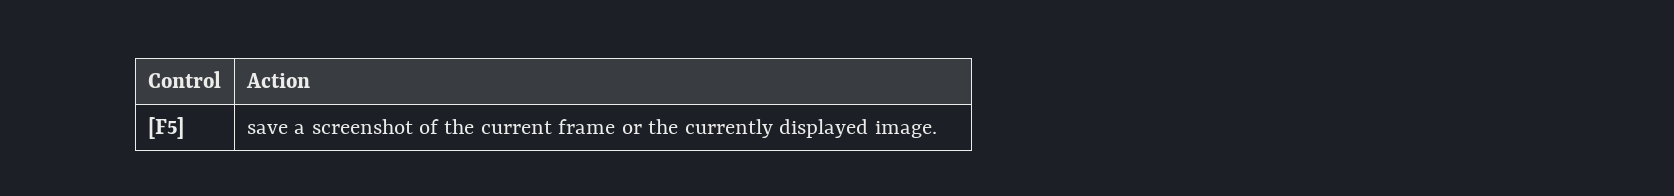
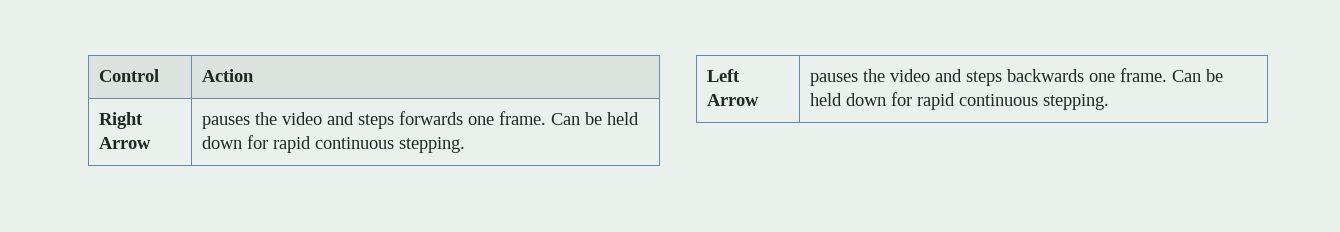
[147,117,184,139] [246,119,937,138] [F5] | save a screenshot of the current frame or the currently displayed image. -> [98,112,143,129] [98,137,151,149] [201,111,639,129] [201,135,465,153] [706,69,740,82] [706,94,759,106] [809,68,1223,86] [809,92,1109,110] Right Arrow | pauses the video and steps forwards one frame. Can be held down for rapid continuous stepping. // Left Arrow | pauses the video and steps backwards one frame. Can be held down for rapid continuous stepping.

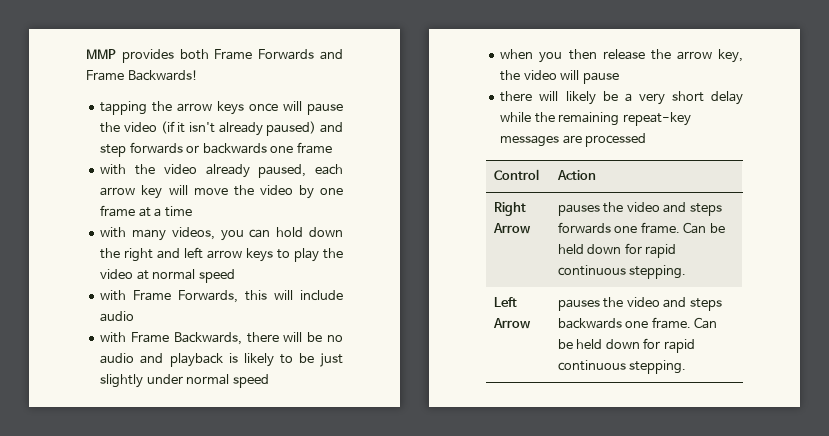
(98, 75) none -> [86,49,344,63] [86,70,198,81] [100,101,343,115] [100,121,343,136] [100,142,332,157] [100,164,343,178] [100,185,343,199] [100,205,192,217] [100,227,343,241] [100,247,343,262] [100,269,235,283] [100,290,343,303] [100,311,135,322] [100,332,343,345] [100,353,343,367] [100,374,269,388] [500,49,743,63] [500,70,619,84] [500,91,743,105] [500,112,691,126] [500,133,647,147] MMP provides both Frame Forwards and Frame Backwards! // tapping the arrow keys once will pause the video (if it isn't already paused) and step forwards or backwards one frame // with the video already paused, each arrow key will move the video by one frame at a time // with many videos, you can hold down the right and left arrow keys to play the video at normal speed // with Frame Forwards, this will include audio // with Frame Backwards, there will be no audio and playback is likely to be just slightly under normal speed // when you then release the arrow key, the video will pause // there will likely be a very short delay while the remaining repeat-key messages are processed //

